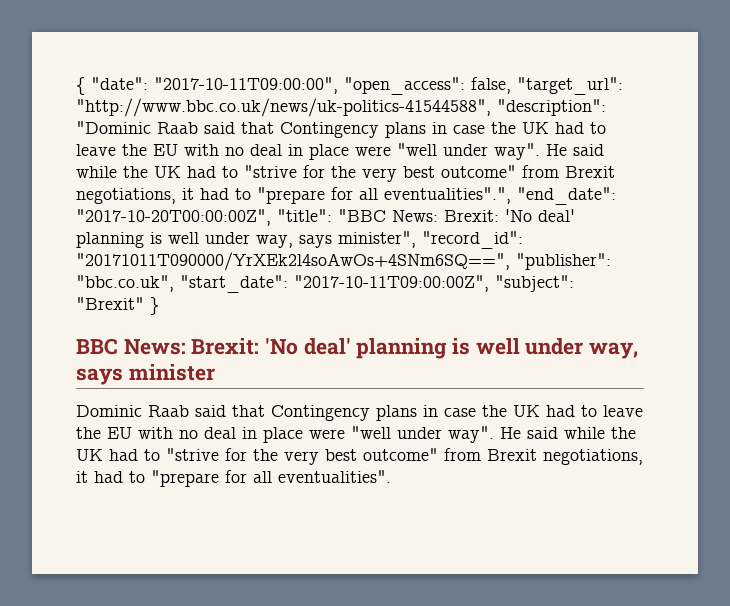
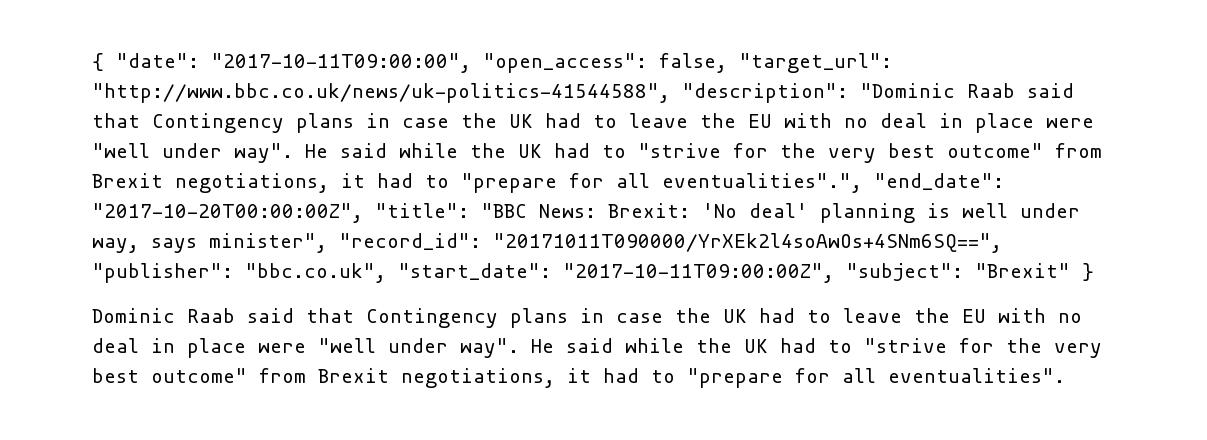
[76,338,639,359] [76,364,215,385] // BBC News: Brexit: 'No deal' planning is well under way, says minister -> (1094, 272) none

